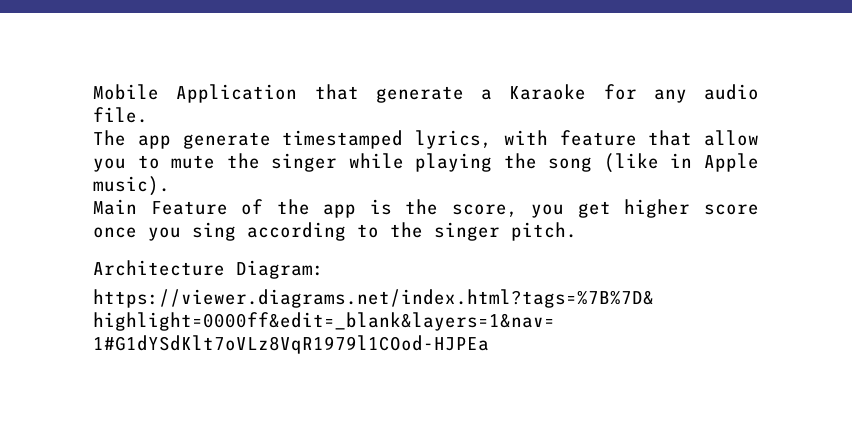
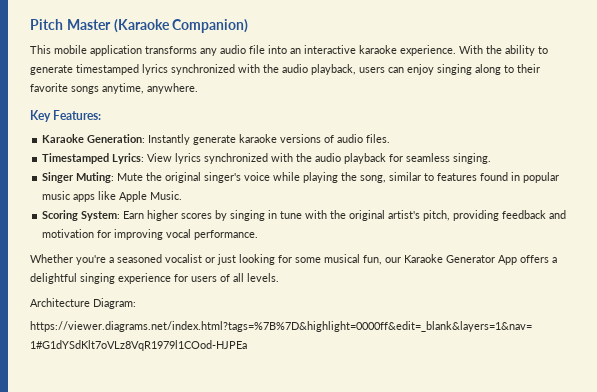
[93,84,759,103] [93,107,148,123] [93,130,759,149] [93,153,759,173] [93,176,170,196] [93,199,759,218] [93,222,577,241] Mobile Application that generate a Karaoke for any audio file. // The app generate timestamped lyrics, with feature that allow you to mute the singer while playing the song (like in Apple music). // Main Feature of the app is the score, you get higher score once you sing according to the singer pitch. -> [30,19,249,33] [30,45,548,56] [30,64,540,75] [30,83,198,94] [30,110,102,122] [42,134,391,145] [42,153,492,164] [42,172,560,183] [42,191,183,202] [42,210,567,221] [42,229,259,240] [30,254,557,265] [30,273,279,284] Pitch Master (Karaoke Companion) // This mobile application transforms any audio file into an interactive karaoke experience. With the ability to generate timestamped lyrics synchronized with the audio playback, users can enjoy singing along to their favorite songs anytime, anywhere. // Key Features: // Karaoke Generation: Instantly generate karaoke versions of audio files. // Timestamped Lyrics: View lyrics synchronized with the audio playback for seamless singing. // Singer Muting: Mute the original singer's voice while playing the song, similar to features found in popular music apps like Apple Music. // Scoring System: Earn higher scores by singing in tune with the original artist's pitch, providing feedback and motivation for improving vocal performance. // Whether you're a seasoned vocalist or just looking for some musical fun, our Karaoke Generator App offers a delightful singing experience for users of all levels.

